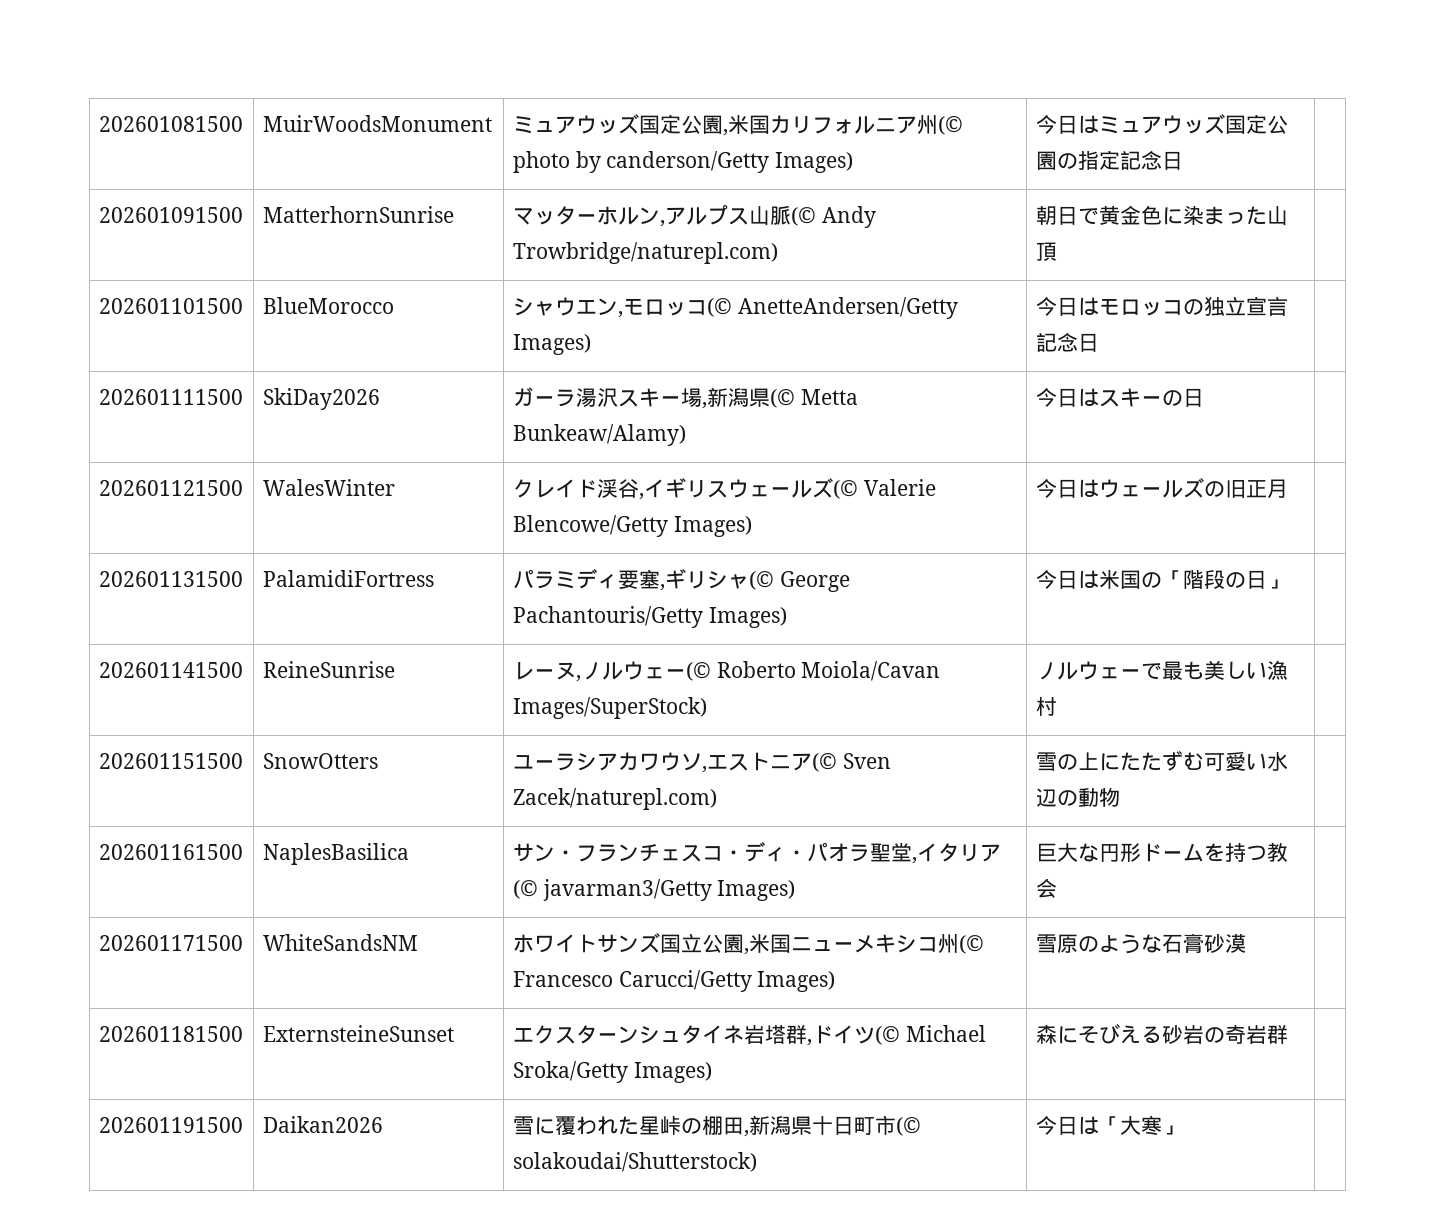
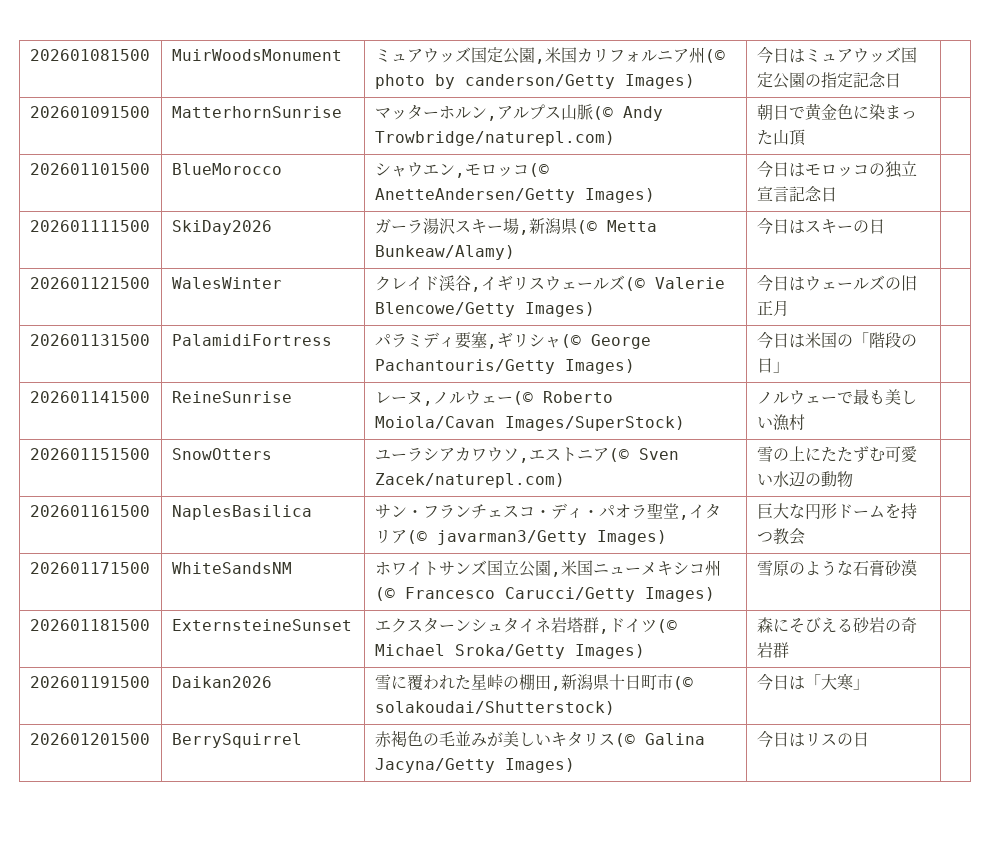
(1183, 1130) none -> [29,733,150,745] [171,733,302,748] [374,730,705,747] [374,758,575,773] [756,730,869,748] // 202601201500 | BerrySquirrel | 赤褐色の毛並みが美しいキタリス(© Galina Jacyna/Getty Images) | 今日はリスの日 |

